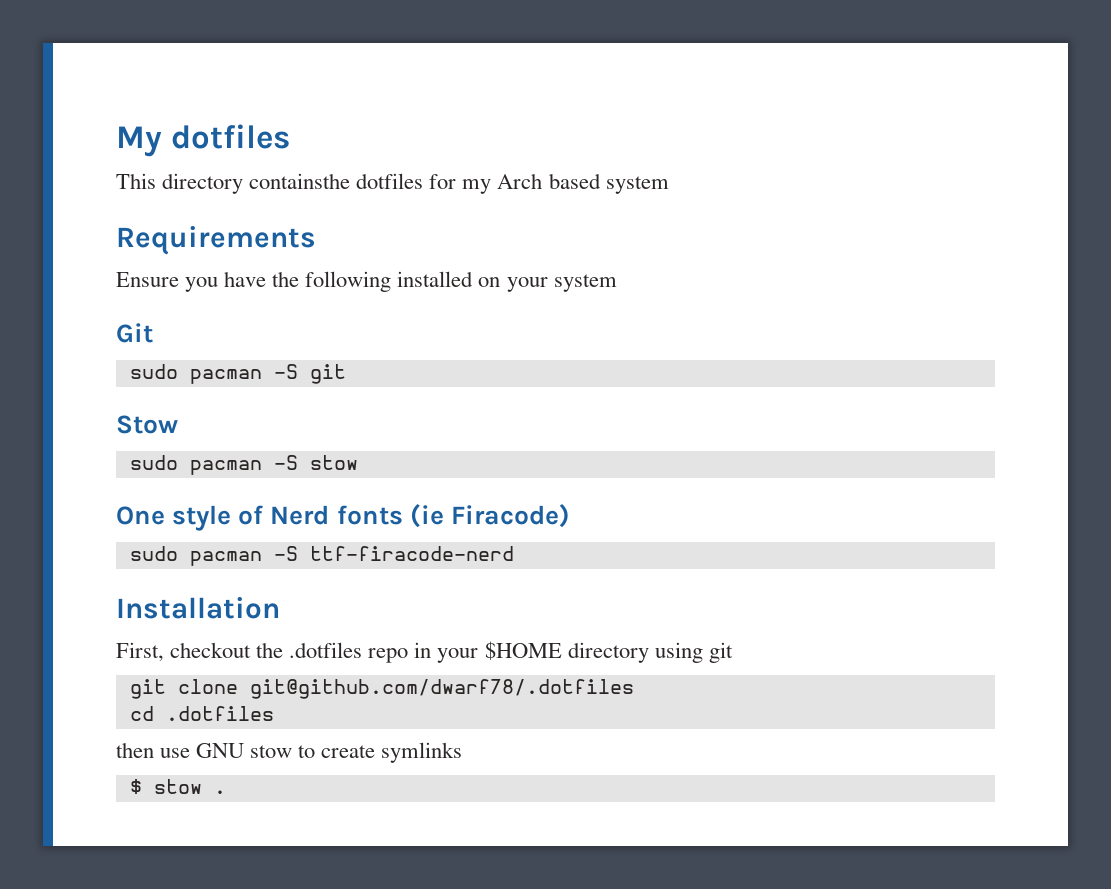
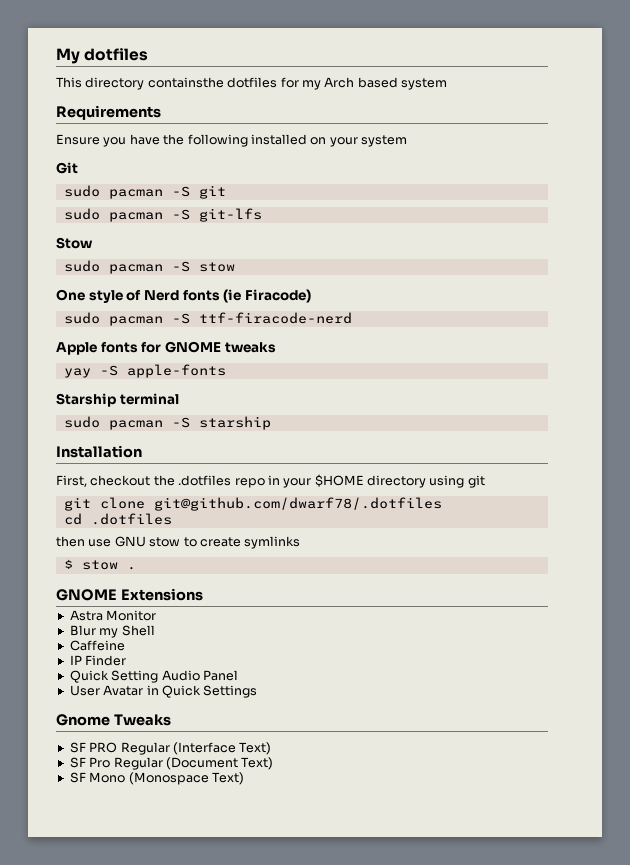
(346, 374) none -> [63,208,262,222] // sudo pacman -S git-lfs
(514, 553) none -> [56,341,276,355] [63,364,226,378] [56,393,179,407] [63,416,271,430] // Apple fonts for GNOME tweaks // yay -S apple-fonts // Starship terminal // sudo pacman -S starship
(226, 792) none -> [56,588,203,601] [69,610,157,621] [69,625,155,638] [69,640,125,651] [69,655,127,666] [69,670,238,683] [69,685,258,698] [56,714,171,726] [69,742,272,755] [69,757,274,770] [69,772,244,785] // GNOME Extensions // Astra Monitor // Blur my Shell // Caffeine // IP Finder // Quick Setting Audio Panel // User Avatar in Quick Settings // Gnome Tweaks // SF PRO Regular (Interface Text) // SF Pro Regular (Document Text) // SF Mono (Monospace Text)

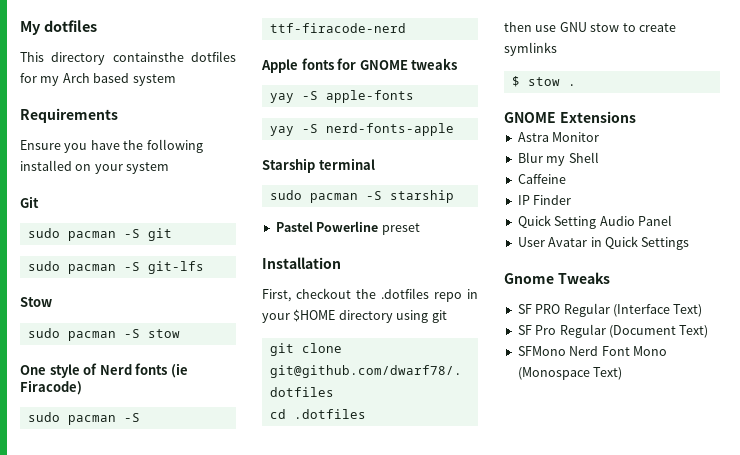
(226, 371) none -> [269,123,454,136] // yay -S nerd-fonts-apple
(271, 423) none -> [275,221,420,235] // Pastel Powerline preset
[69,772,86,783] SF -> [517,346,630,356] SFMono Nerd Font

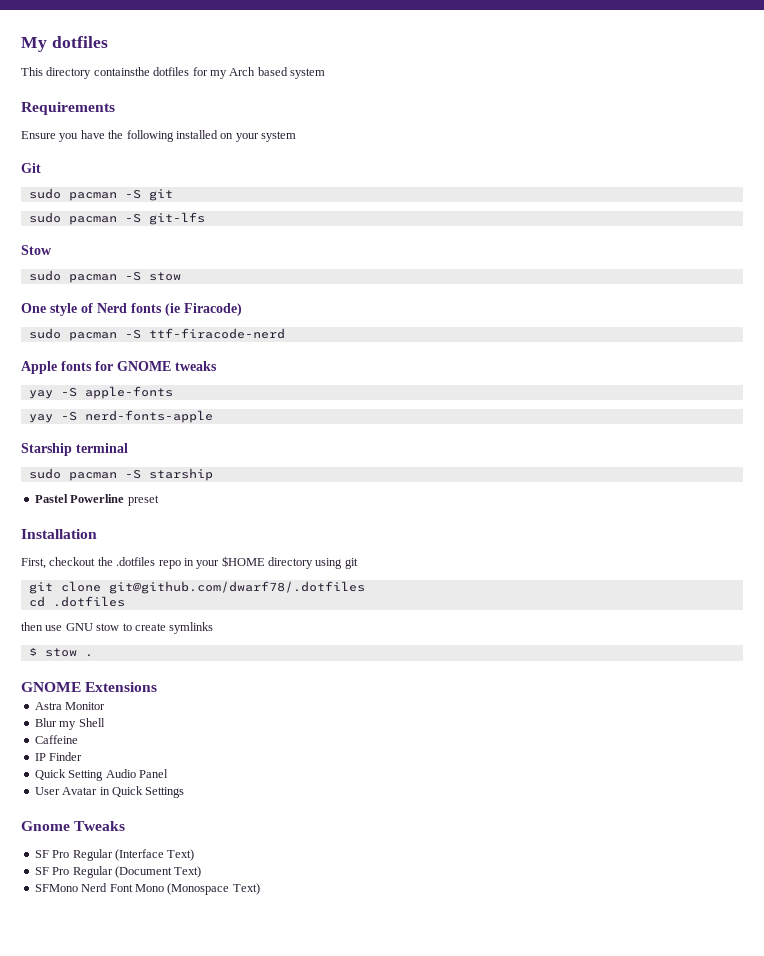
[535,304,561,314] PRO -> [52,850,70,858] Pro

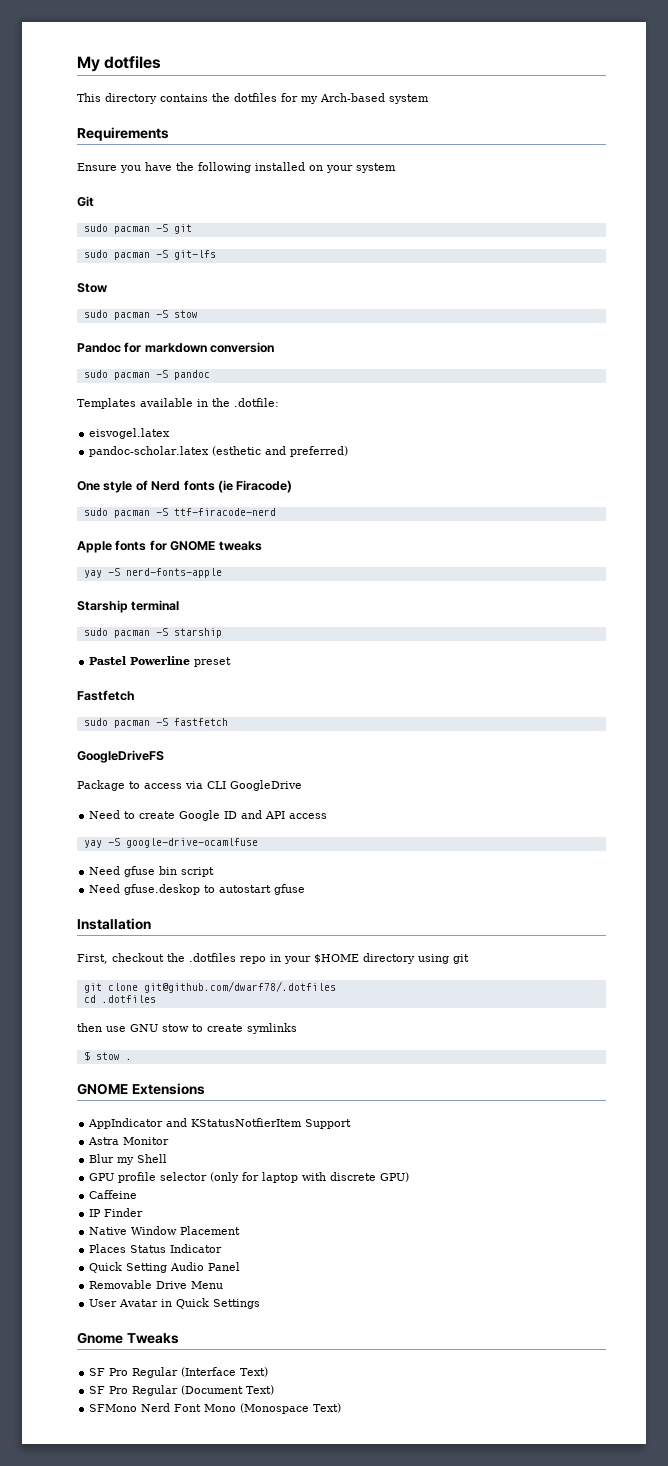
[93,67,150,76] containsthe -> [160,93,230,102] contains the
[229,67,288,76] Arch based -> [320,93,385,102] Arch-based
(181, 276) none -> [77,342,275,353] [83,370,210,380] [77,398,279,409] [89,428,171,439] [89,446,349,457] // Pandoc for markdown conversion // sudo pacman -S pandoc // Templates available in the .dotfile: // eisvogel.latex // pandoc-scholar.latex (esthetic and preferred)
[28,386,173,399] // yay -S apple-fonts -> (262, 546) none
(159, 500) none -> [77,690,135,701] [83,718,228,728] [77,750,164,763] [77,780,302,791] [89,810,328,821] [83,838,258,848] [89,866,215,877] [89,884,306,895] // Fastfetch // sudo pacman -S fastfetch // GoogleDriveFS // Package to access via CLI GoogleDrive // Need to create Google ID and API access // yay -S google-drive-ocamlfuse // Need gfuse bin script // Need gfuse.deskop to autostart gfuse
(158, 687) none -> [88,1118,352,1129] // AppIndicator and KStatusNotfierItem Support
[34,735,78,744] [34,752,83,761] Caffeine // IP Finder -> [89,1172,410,1183] [89,1190,138,1199] [89,1208,144,1217] [89,1226,241,1235] [89,1244,223,1253] GPU profile selector (only for laptop with discrete GPU) // Caffeine // IP Finder // Native Window Placement // Places Status Indicator
(168, 773) none -> [89,1280,224,1289] // Removable Drive Menu

